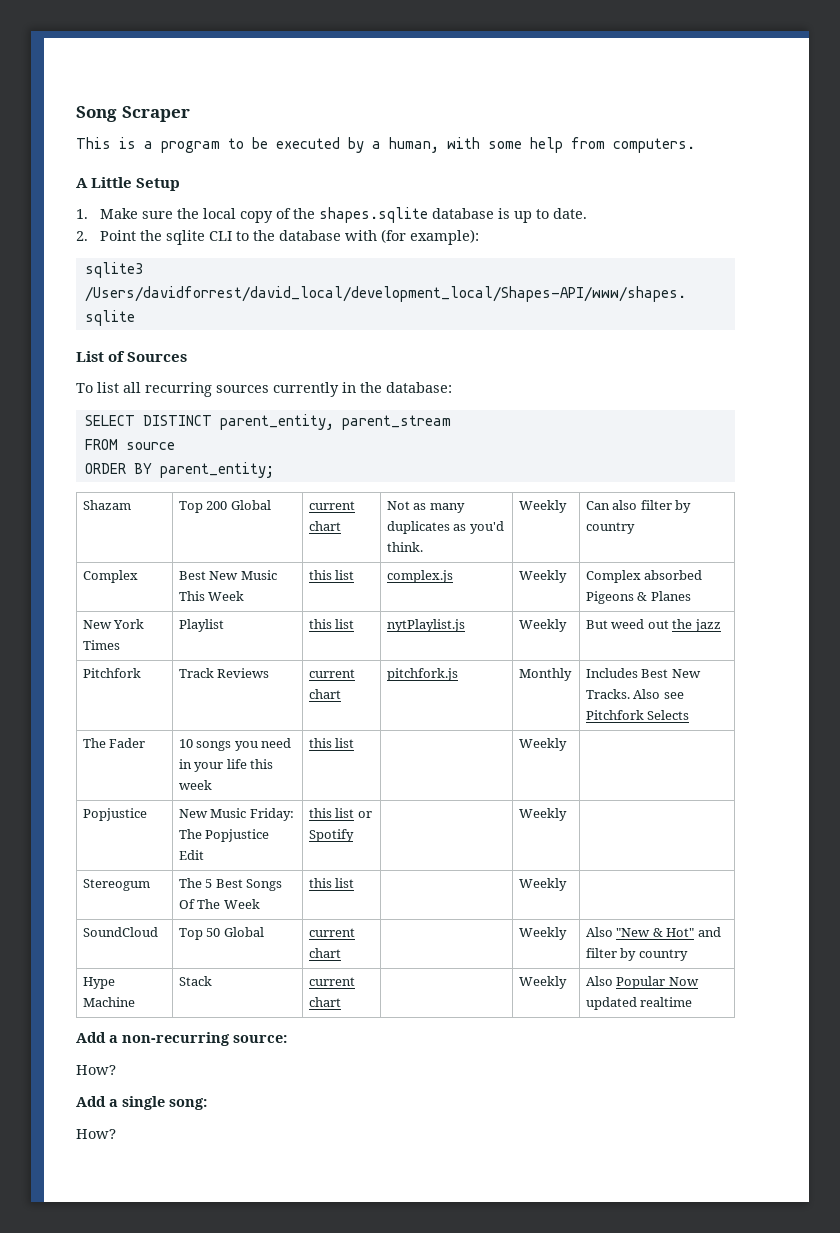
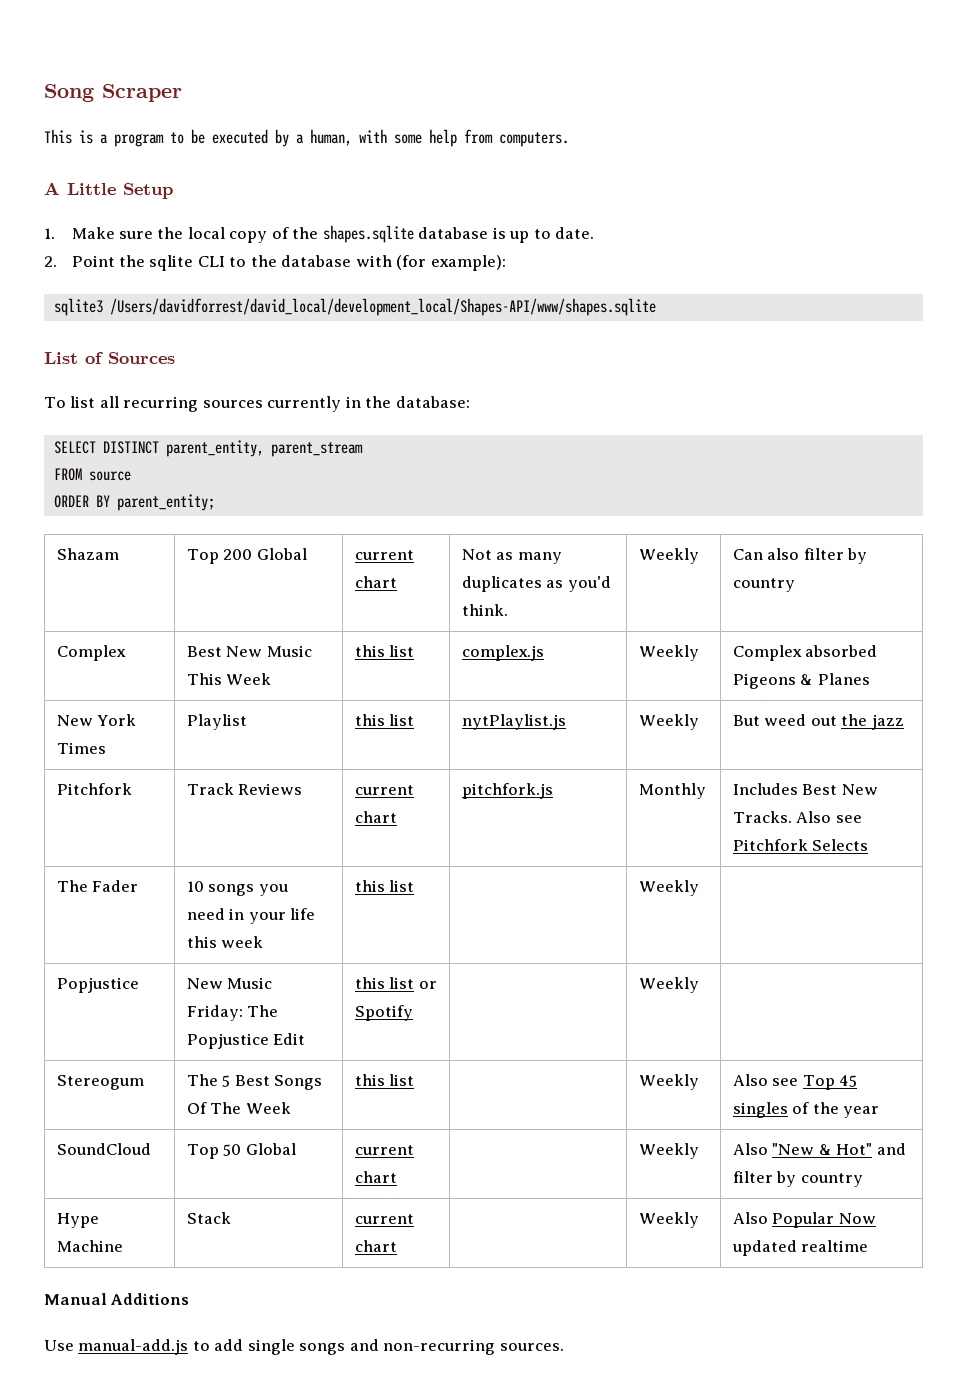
(567, 884) none -> [732,1074,858,1090] [732,1102,880,1118] Also see Top 45 singles of the year
[76,1032,287,1046] [76,1065,116,1075] [76,1096,207,1110] [76,1129,116,1139] Add a non-recurring source: // How? // Add a single song: // How? -> [44,1293,190,1305] [44,1339,564,1355] Manual Additions // Use manual-add.js to add single songs and non-recurring sources.

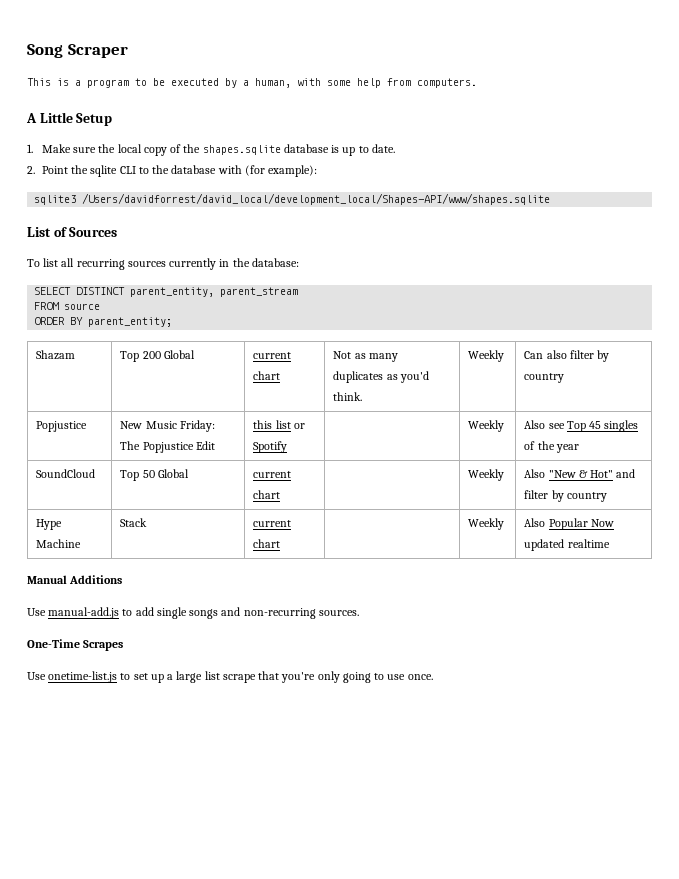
[56,645,126,661] [186,645,312,657] [186,673,272,685] [354,645,415,657] [461,645,544,661] [638,645,699,661] [732,645,878,661] [732,673,870,689] [56,714,137,726] [56,742,106,754] [186,714,247,730] [354,714,415,726] [461,714,566,730] [638,714,699,730] [732,714,904,730] [56,783,132,795] [186,783,303,795] [354,785,414,795] [354,811,397,823] [461,783,553,799] [638,783,706,799] [732,783,878,795] [732,811,862,823] [732,839,869,851] [56,880,139,892] [186,881,288,896] [186,908,316,924] [186,936,264,948] [354,880,415,892] [638,880,699,896] // Complex | Best New Music This Week | this list | complex.js | Weekly | Complex absorbed Pigeons & Planes // New York Times | Playlist | this list | nytPlaylist.js | Weekly | But weed out the jazz // Pitchfork | Track Reviews | current chart | pitchfork.js | Monthly | Includes Best New Tracks. Also see Pitchfork Selects // The Fader | 10 songs you need in your life this week | this list | | Weekly | -> (565, 378) none
[56,1075,144,1090] [186,1074,323,1090] [186,1102,291,1114] [354,1074,415,1086] [638,1074,699,1090] // Stereogum | The 5 Best Songs Of The Week | this list | | Weekly | -> (505, 426) none
(564, 1347) none -> [27,639,124,651] [27,671,433,683] // One-Time Scrapes // Use onetime-list.js to set up a large list scrape that you're only going to use once.

